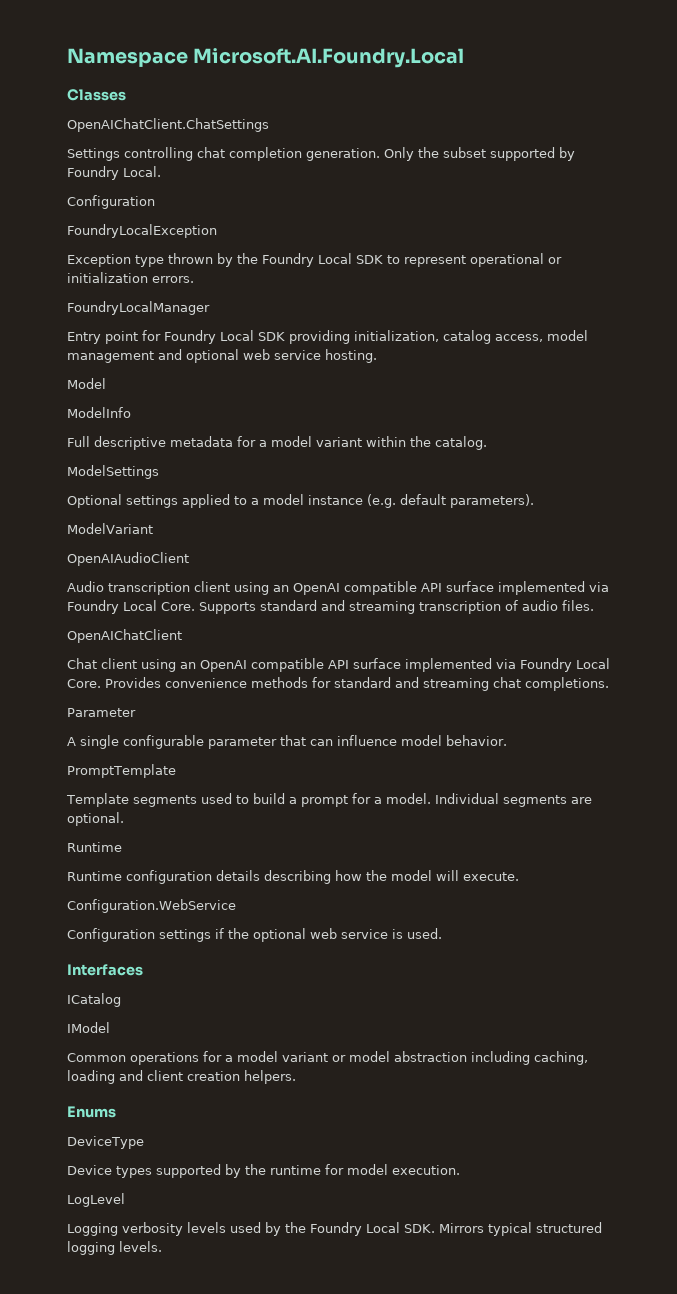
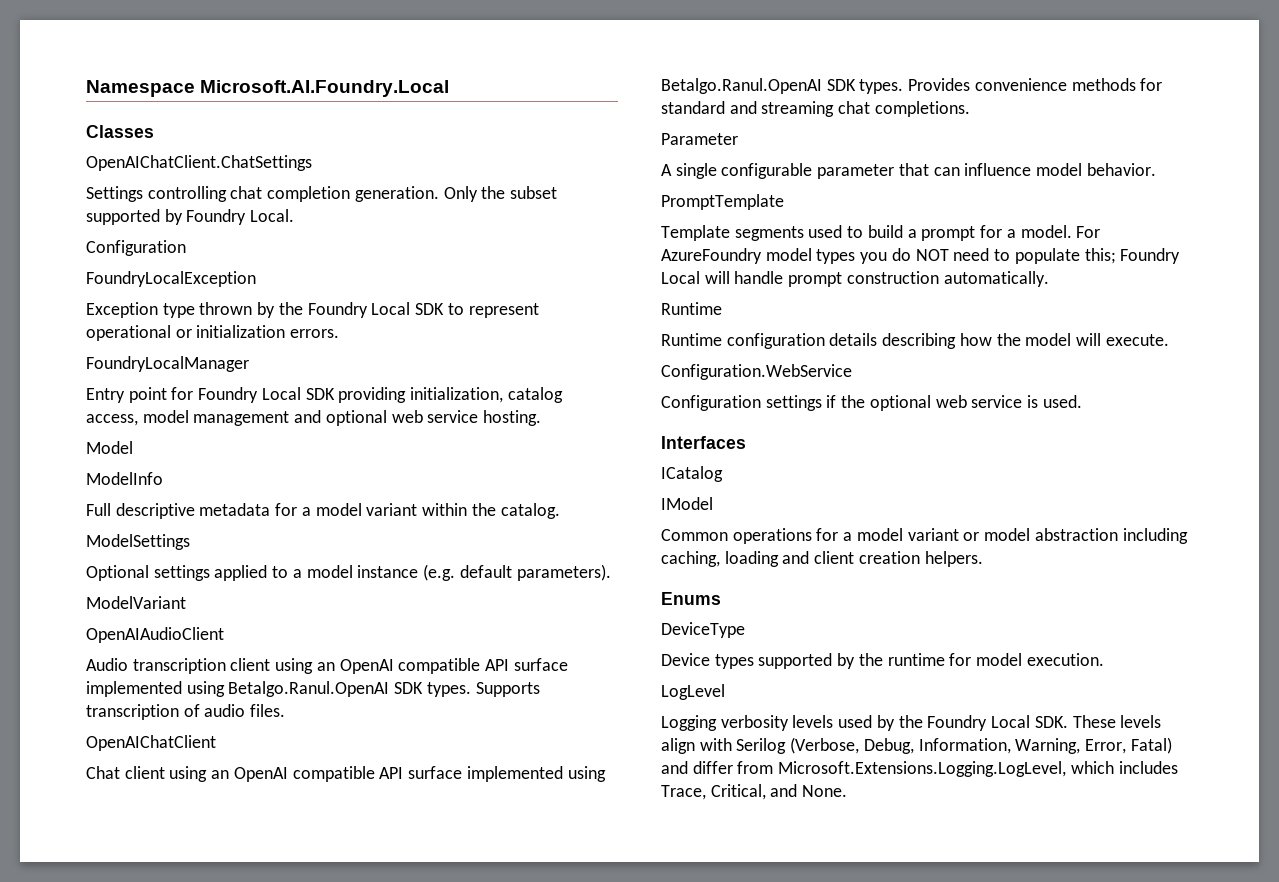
[589,582,609,592] [67,600,415,614] via Foundry Local Core. Supports standard and streaming -> [186,681,540,697] using Betalgo.Ranul.OpenAI SDK types. Supports
[496,658,610,672] [67,679,101,688] via Foundry Local Core. -> [567,766,606,782] [661,78,904,94] using Betalgo.Ranul.OpenAI SDK types.
[434,793,592,807] [67,812,124,826] Individual segments are optional. -> [1076,226,1101,238] [661,248,1181,264] [661,271,1049,287] For AzureFoundry model types you do NOT need to populate this; Foundry Local will handle prompt construction automatically.
[439,1222,602,1236] [67,1241,162,1255] Mirrors typical structured logging levels. -> [1072,715,1162,728] [661,737,1172,754] [661,761,1178,777] [661,784,848,800] These levels align with Serilog (Verbose, Debug, Information, Warning, Error, Fatal) and differ from Microsoft.Extensions.Logging.LogLevel, which includes Trace, Critical, and None.

